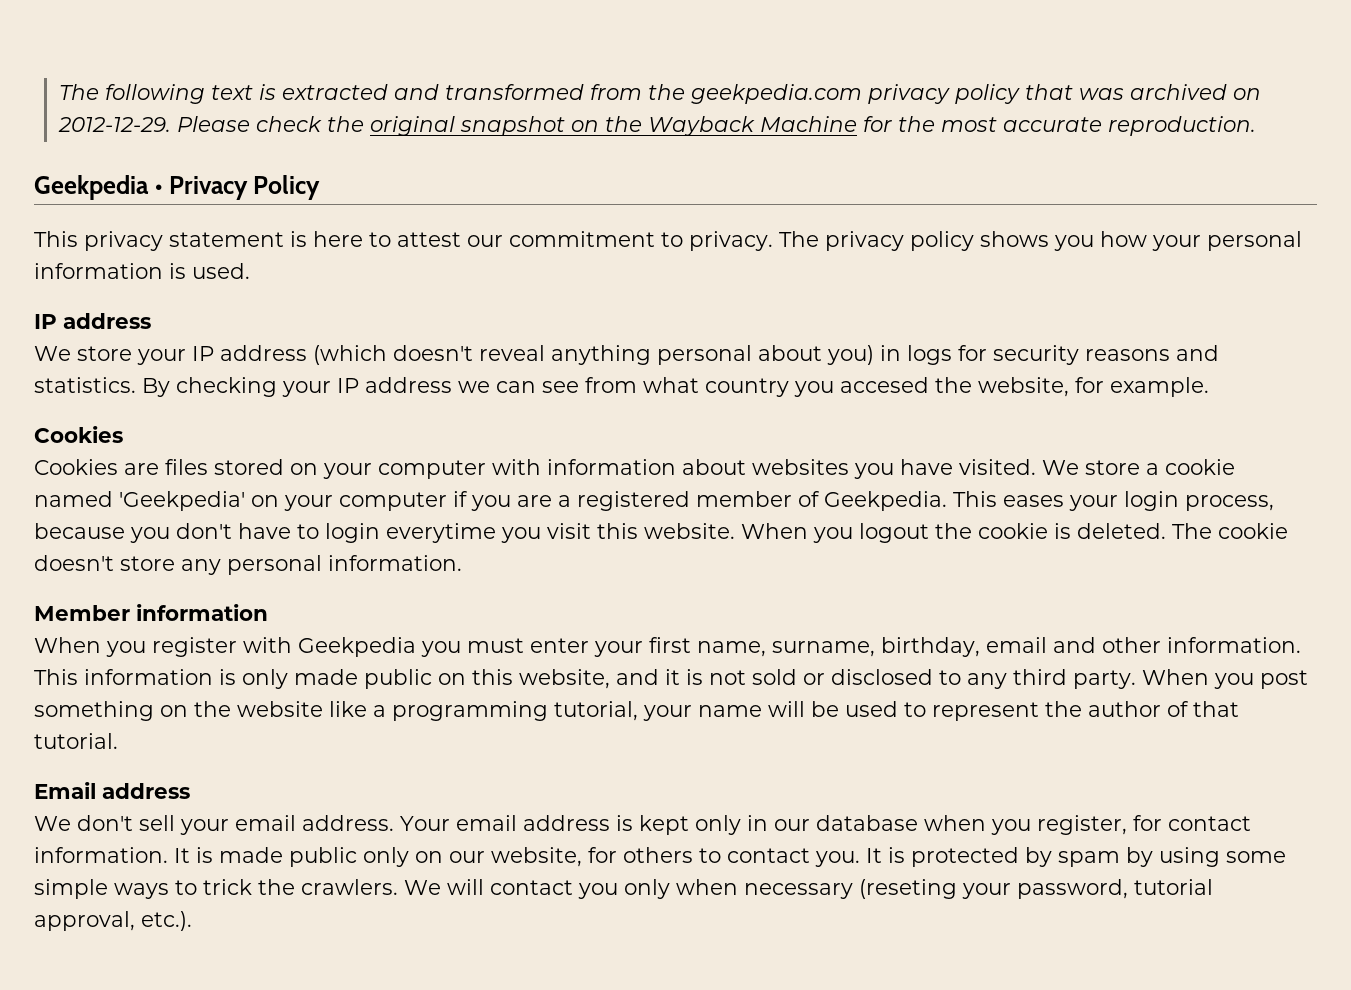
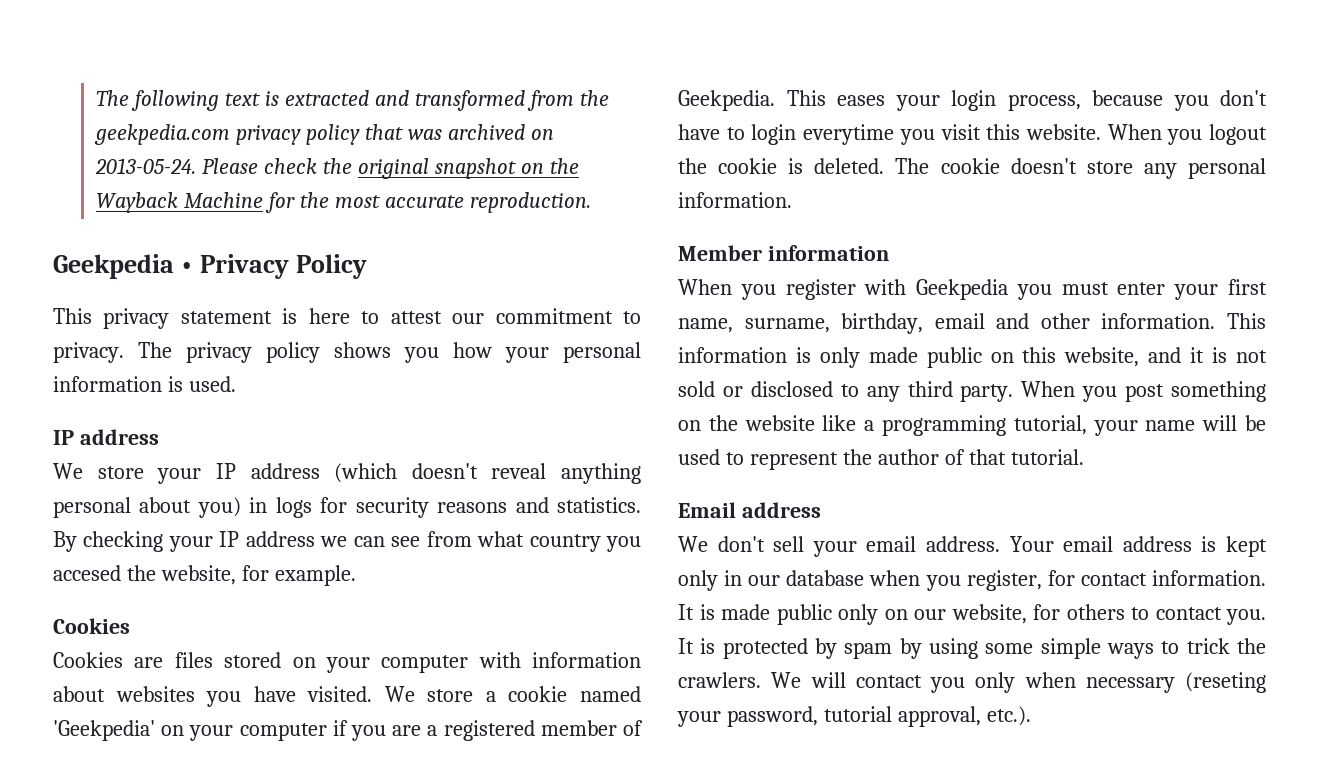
[58,117,172,132] 2012-12-29. -> [95,158,197,174] 2013-05-24.

